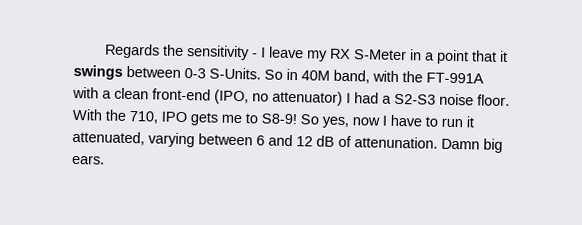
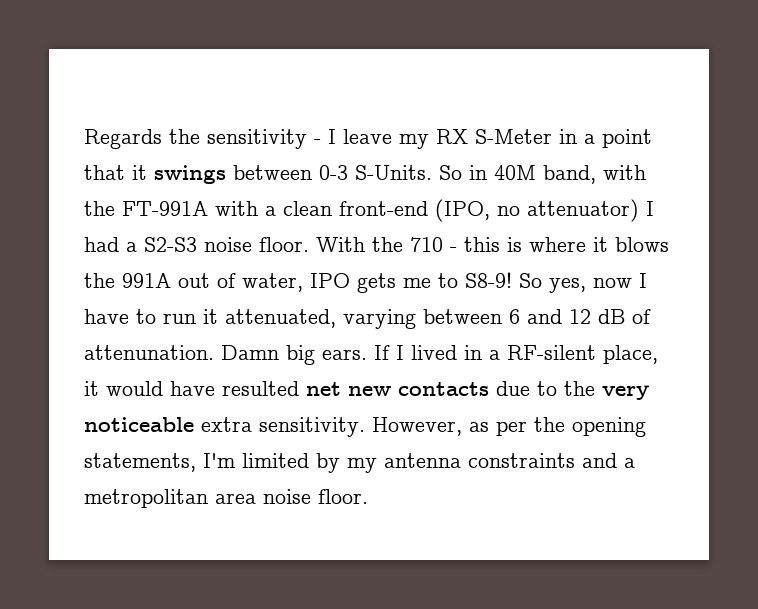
[129,111,158,124] 710, -> [410,237,669,252] [84,273,303,292] 710 - this is where it blows the 991A out of water,
(105, 159) none -> [374,345,658,364] [84,381,649,400] [84,417,646,437] [84,453,635,473] [84,489,368,508] If I lived in a RF-silent place, it would have resulted net new contacts due to the very noticeable extra sensitivity. However, as per the opening statements, I'm limited by my antenna constraints and a metropolitan area noise floor.

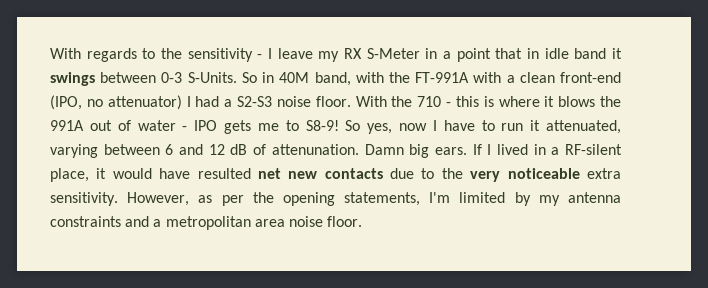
[84,129,162,149] Regards -> [50,48,156,62] With regards to
(125, 172) none -> [527,48,607,59] in idle band
[242,273,303,292] water, -> [137,120,188,131] water -

